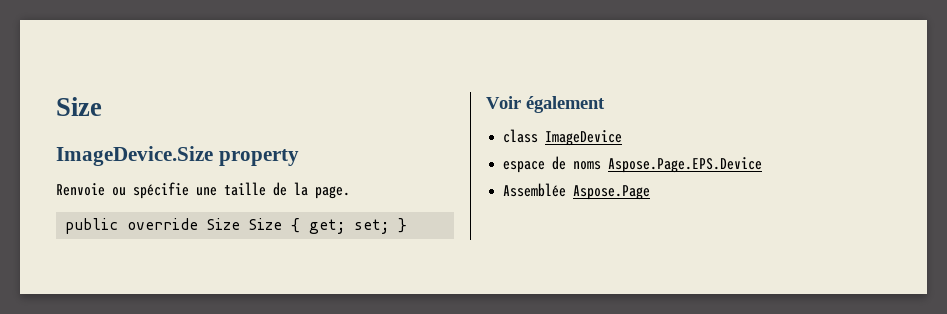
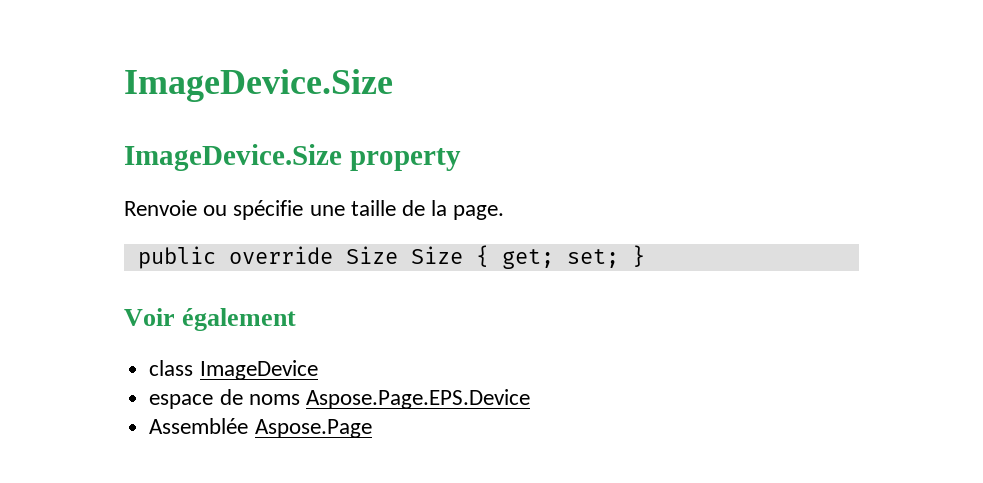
[56,97,102,116] Size -> [124,69,393,102] ImageDevice.Size

